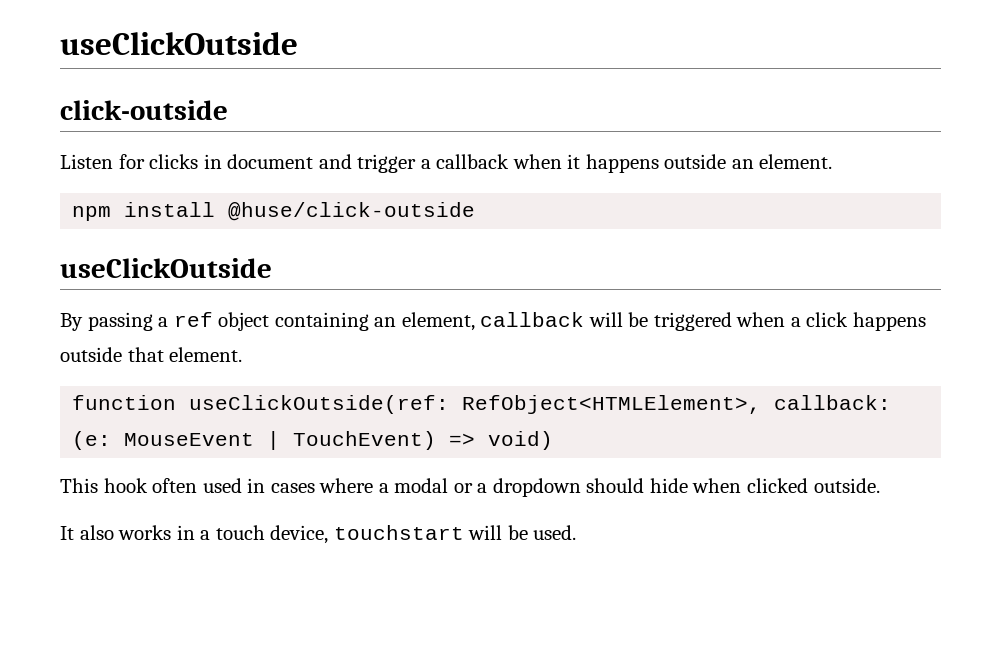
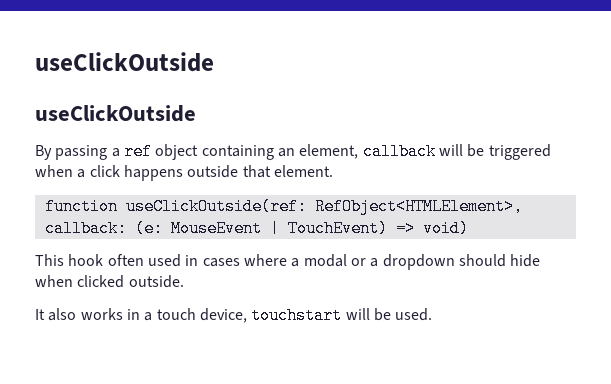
[60,32,298,55] [60,100,228,120] [60,154,833,173] [72,202,476,221] useClickOutside // click-outside // Listen for clicks in document and trigger a callback when it happens outside an element. // npm install @huse/click-outside -> [35,52,214,72] useClickOutside

